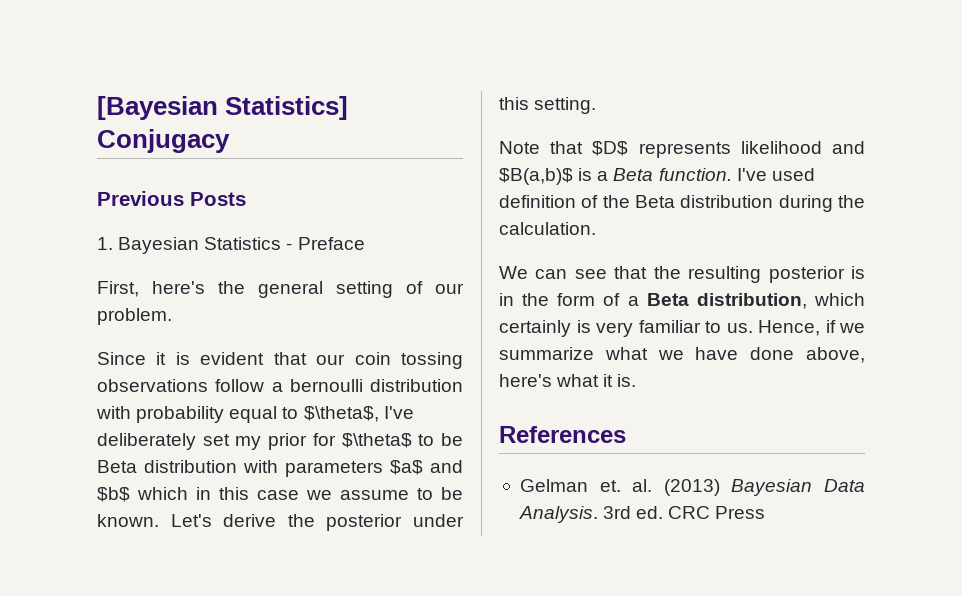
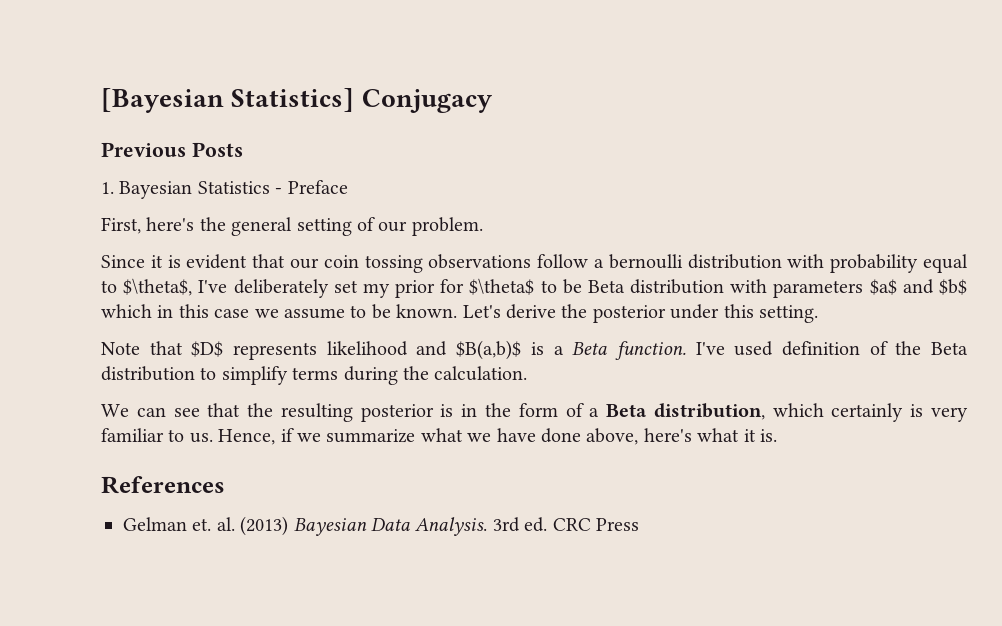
(774, 201) none -> [200,366,339,385] to simplify terms

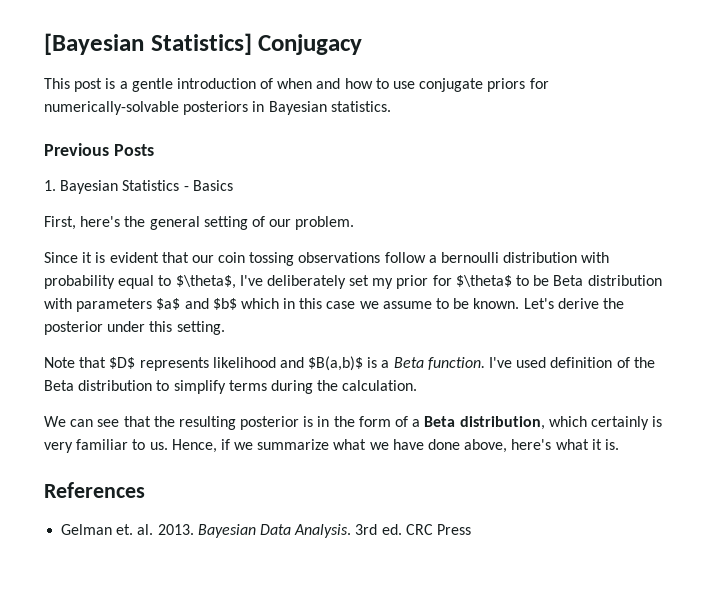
(492, 101) none -> [44,78,549,92] [44,101,391,115] // This post is a gentle introduction of when and how to use conjugate priors for numerically-solvable posteriors in Bayesian statistics.
[287,180,348,194] Preface -> [192,180,233,191] Basics
[240,516,289,536] (2013) -> [157,524,194,535] 2013.

